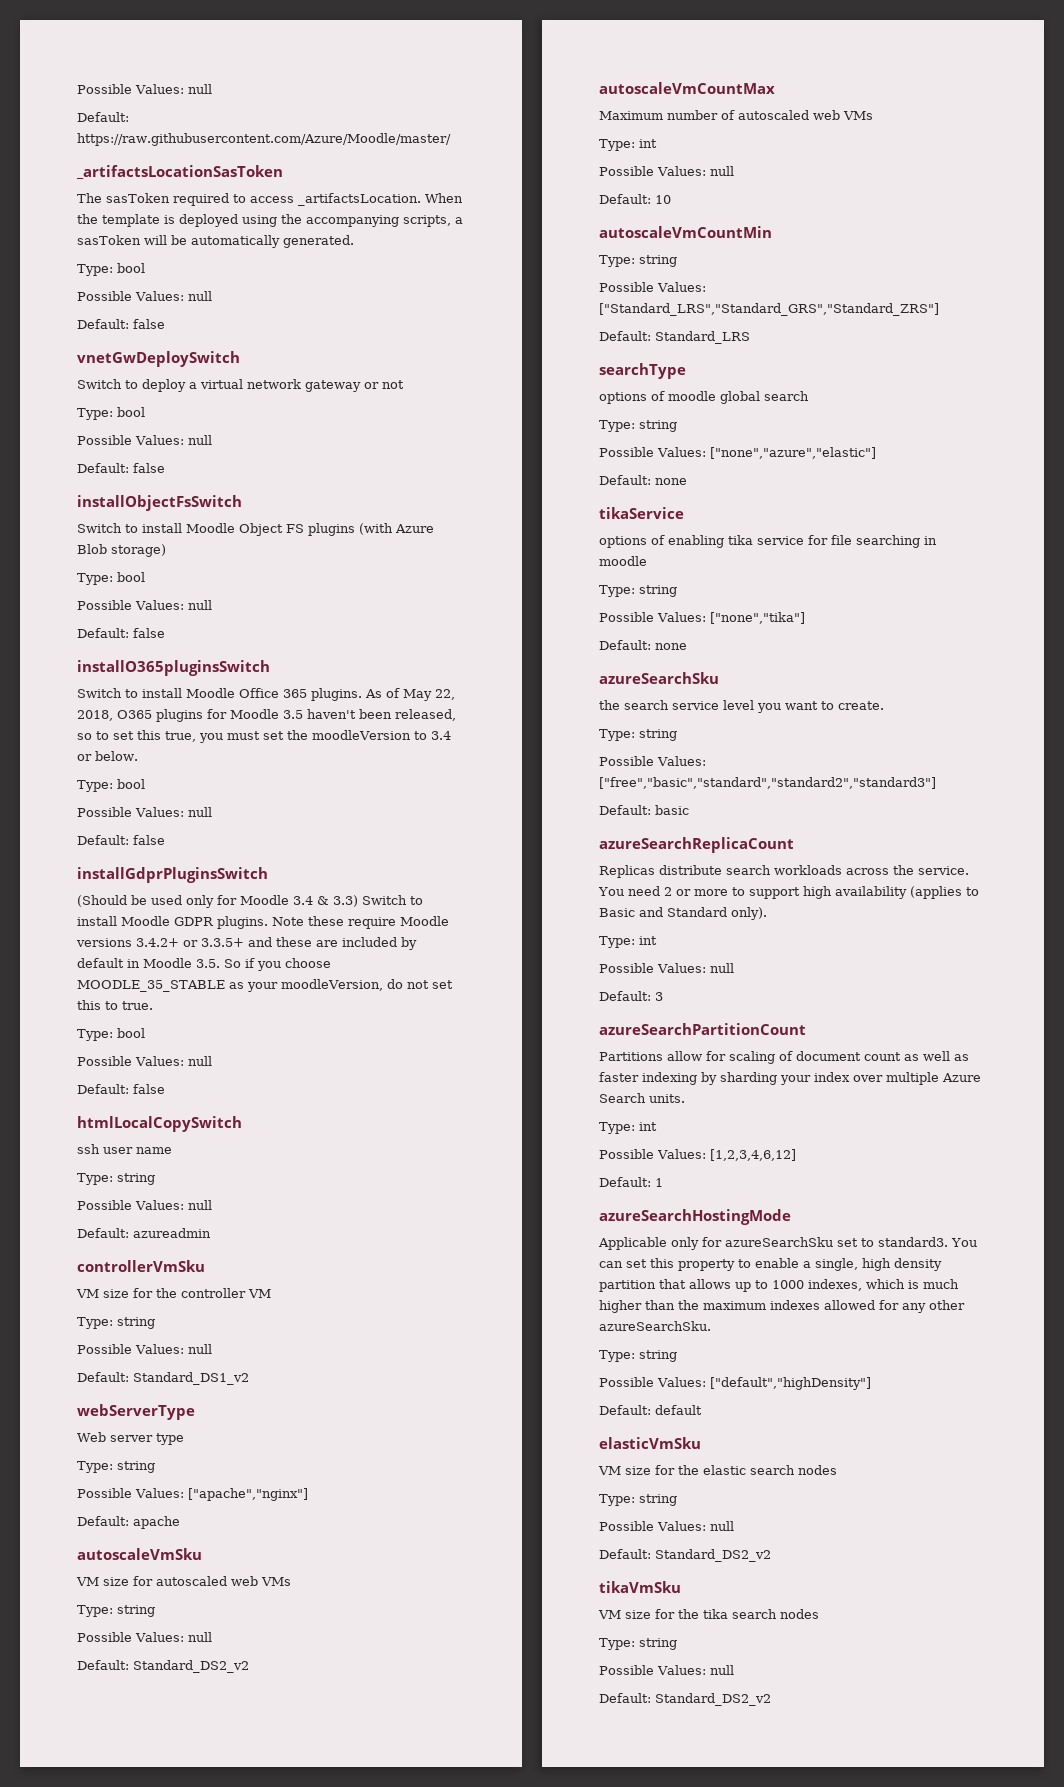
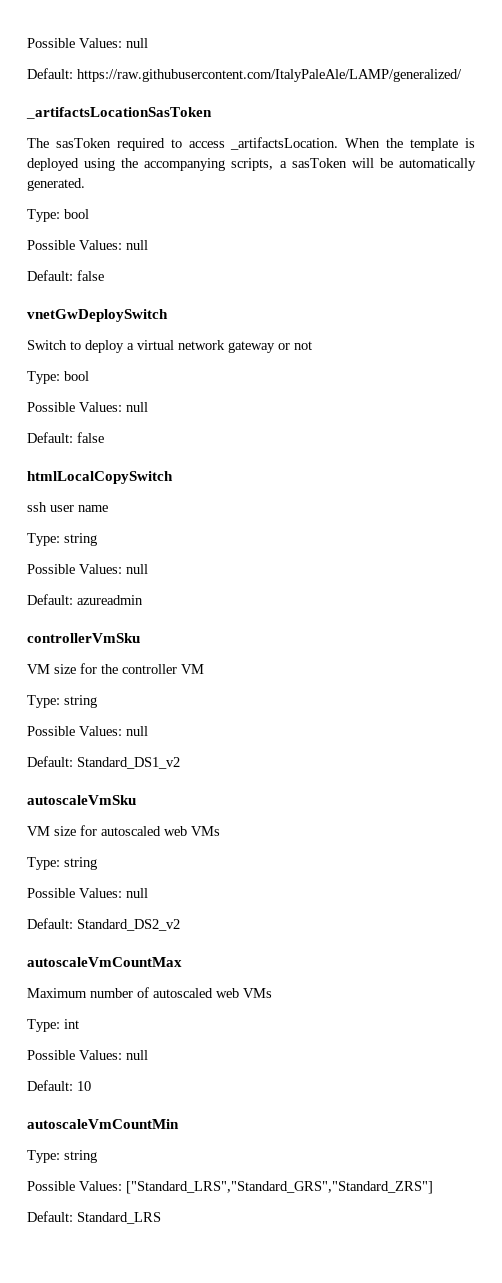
[77,84,212,94] [77,112,129,122] [77,133,451,146] Possible Values: null // Default: https://raw.githubusercontent.com/Azure/Moodle/master/ -> [27,38,148,48] [27,68,462,82] Possible Values: null // Default: https://raw.githubusercontent.com/ItalyPaleAle/LAMP/generalized/
[77,495,242,511] [77,523,434,536] [77,544,166,557] [77,572,145,585] [77,600,212,610] [77,628,165,638] [77,660,270,676] [77,688,455,701] [77,709,456,722] [77,730,451,743] [77,751,138,761] [77,779,145,792] [77,807,212,817] [77,835,165,845] [77,867,268,883] [77,895,423,908] [77,916,449,929] [76,937,417,950] [77,958,331,971] [77,979,453,992] [77,1000,153,1010] [77,1028,145,1041] [77,1056,212,1066] [77,1084,165,1094] // installObjectFsSwitch // Switch to install Moodle Object FS plugins (with Azure Blob storage) // Type: bool // Possible Values: null // Default: false // installO365pluginsSwitch // Switch to install Moodle Office 365 plugins. As of May 22, 2018, O365 plugins for Moodle 3.5 haven't been released, so to set this true, you must set the moodleVersion to 3.4 or below. // Type: bool // Possible Values: null // Default: false // installGdprPluginsSwitch // (Should be used only for Moodle 3.4 & 3.3) Switch to install Moodle GDPR plugins. Note these require Moodle versions 3.4.2+ or 3.3.5+ and these are included by default in Moodle 3.5. So if you choose MOODLE_35_STABLE as your moodleVersion, do not set this to true. // Type: bool // Possible Values: null // Default: false -> (104, 437) none
[77,1404,195,1420] [77,1432,184,1445] [77,1461,155,1473] [77,1488,308,1501] [77,1516,180,1529] // webServerType // Web server type // Type: string // Possible Values: ["apache","nginx"] // Default: apache -> (180, 763) none
[599,363,686,379] [599,391,809,404] [599,420,677,432] [599,447,876,459] [599,475,687,485] [599,507,684,519] [599,535,937,548] [599,556,647,566] [599,585,677,597] [599,612,805,624] [599,640,687,650] [599,672,719,684] [599,700,884,713] [599,729,677,741] [599,756,706,766] [599,777,936,789] [599,805,689,815] [599,837,794,853] [599,865,969,878] [598,886,979,899] [599,907,767,920] [599,936,657,948] [599,963,734,973] [599,991,663,1001] [599,1023,806,1035] [599,1051,969,1064] [599,1072,981,1085] [599,1093,685,1103] [599,1122,657,1134] [599,1149,796,1161] [599,1177,663,1187] [599,1209,791,1225] [598,1237,977,1250] [599,1258,942,1271] [599,1279,959,1292] [599,1300,965,1313] [599,1321,711,1331] [599,1350,677,1362] [599,1377,871,1390] [599,1405,702,1415] [599,1437,701,1449] [598,1465,837,1475] [599,1494,677,1506] [599,1521,734,1531] [599,1549,771,1562] [599,1581,681,1593] [598,1609,819,1619] [599,1638,677,1650] [599,1665,734,1675] [599,1693,771,1706] // searchType // options of moodle global search // Type: string // Possible Values: ["none","azure","elastic"] // Default: none // tikaService // options of enabling tika service for file searching in moodle // Type: string // Possible Values: ["none","tika"] // Default: none // azureSearchSku // the search service level you want to create. // Type: string // Possible Values: ["free","basic","standard","standard2","standard3"] // Default: basic // azureSearchReplicaCount // Replicas distribute search workloads across the service. You need 2 or more to support high availability (applies to Basic and Standard only). // Type: int // Possible Values: null // Default: 3 // azureSearchPartitionCount // Partitions allow for scaling of document count as well as faster indexing by sharding your index over multiple Azure Search units. // Type: int // Possible Values: [1,2,3,4,6,12] // Default: 1 // azureSearchHostingMode // Applicable only for azureSearchSku set to standard3. You can set this property to enable a single, high density partition that allows up to 1000 indexes, which is much higher than the maximum indexes allowed for any other azureSearchSku. // Type: string // Possible Values: ["default","highDensity"] // Default: default // elasticVmSku // VM size for the elastic search nodes // Type: string // Possible Values: null // Default: Standard_DS2_v2 // tikaVmSku // VM size for the tika search nodes // Type: string // Possible Values: null // Default: Standard_DS2_v2 -> (161, 1218) none

